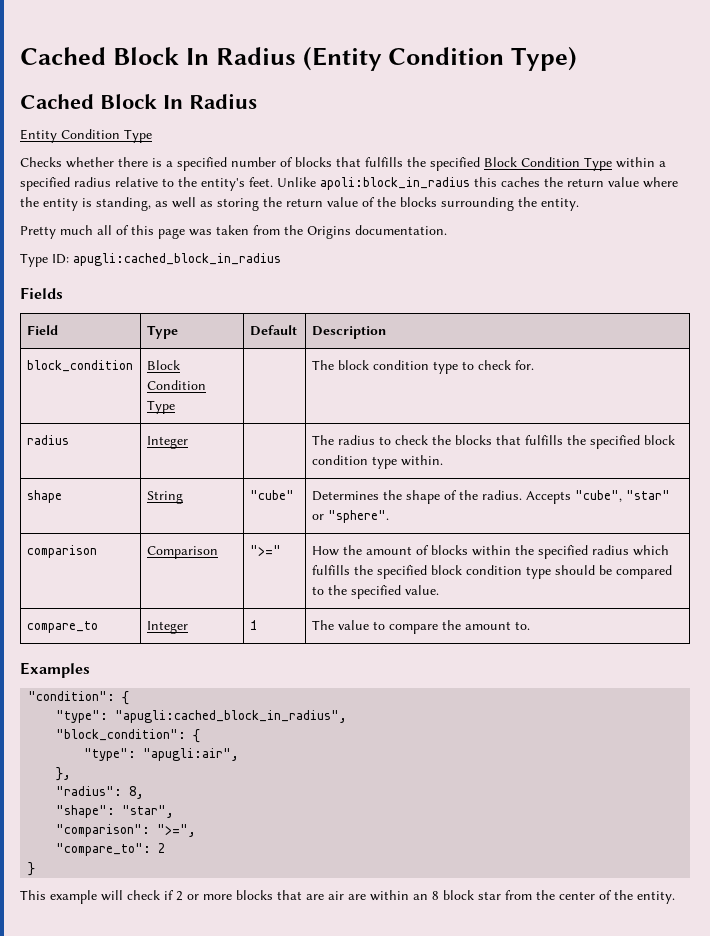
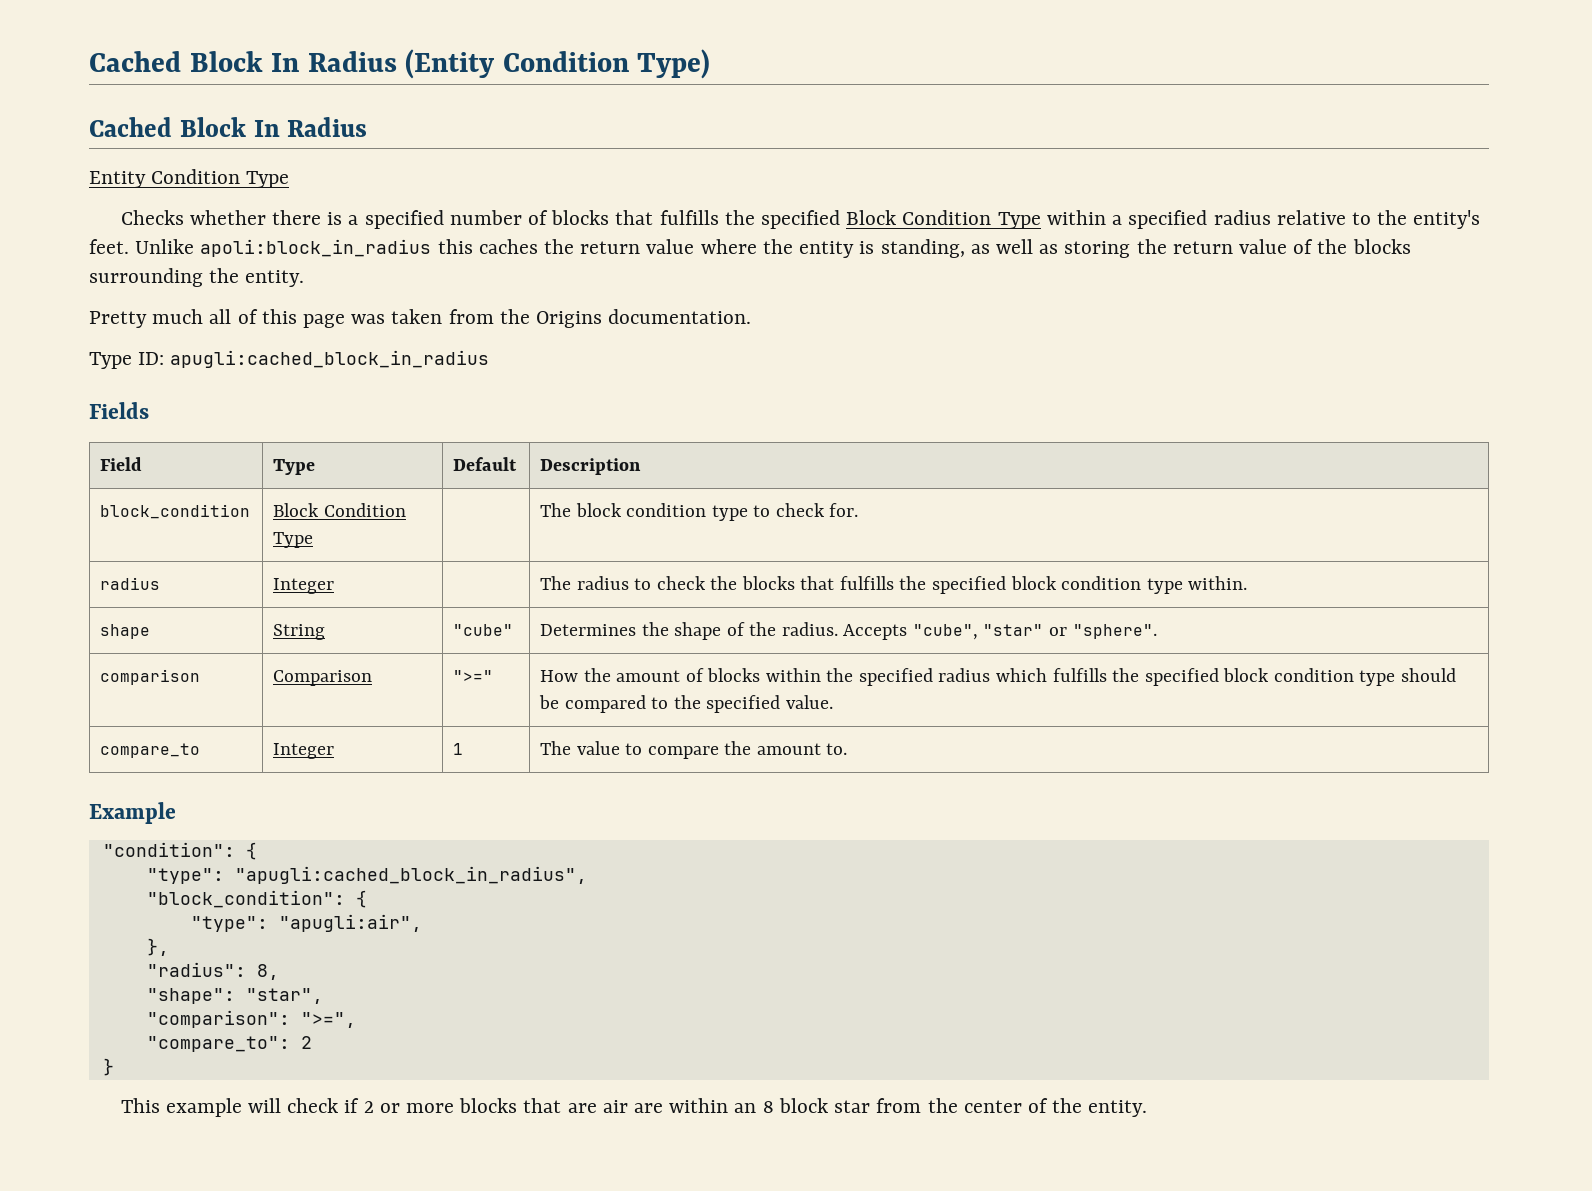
[20,662,90,678] Examples -> [89,802,176,824] Example

